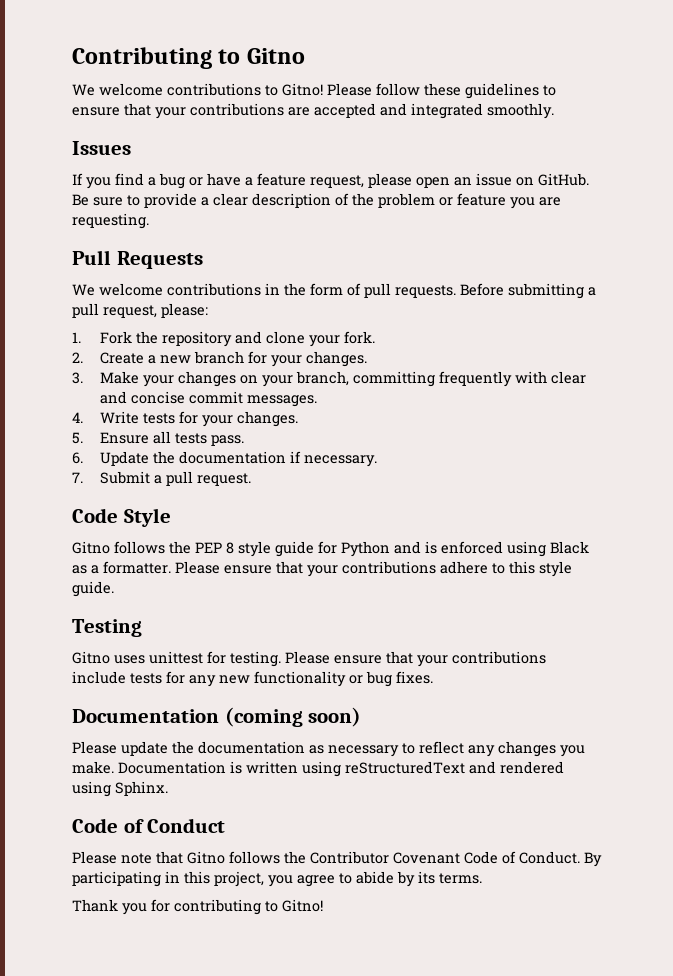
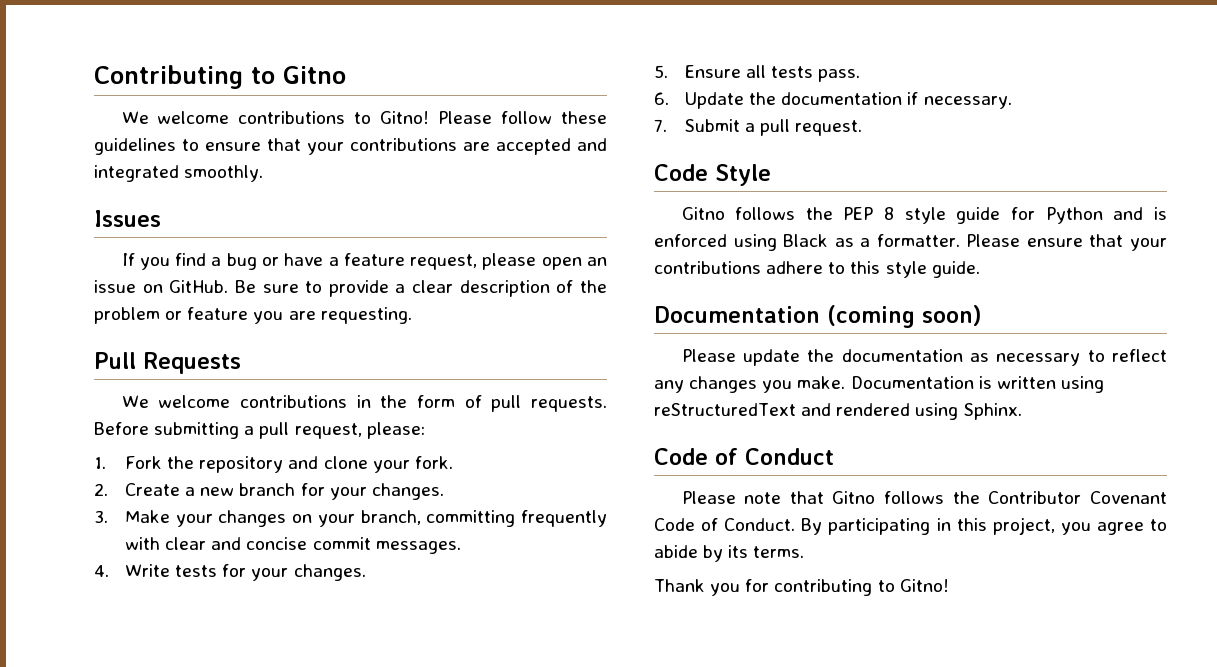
[72,619,142,637] [72,651,546,667] [72,671,433,687] // Testing // Gitno uses unittest for testing. Please ensure that your contributions include tests for any new functionality or bug fixes. -> (980, 269) none

